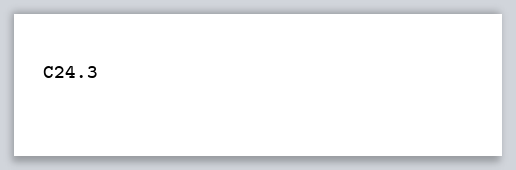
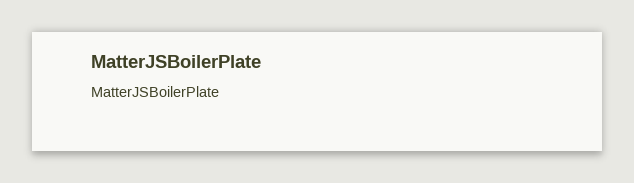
[43,66,98,78] C24.3 -> [91,55,261,68] [91,86,219,97] MatterJSBoilerPlate // MatterJSBoilerPlate

